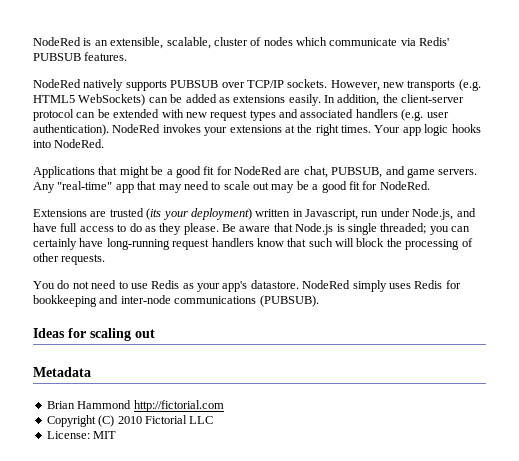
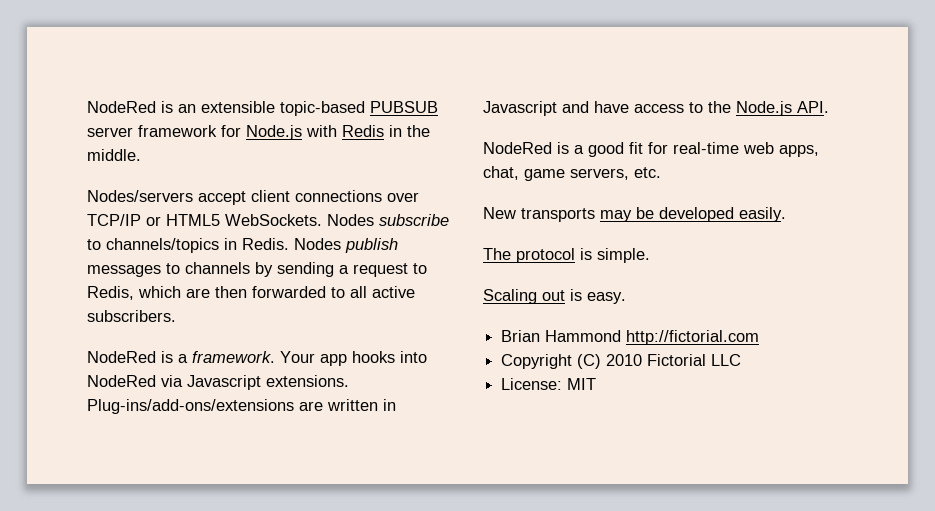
[110,37,450,49] [33,52,128,61] [33,79,481,91] [33,94,465,106] [33,109,449,121] [33,124,371,136] extensible, scalable, cluster of nodes which communicate via Redis' PUBSUB features. // NodeRed natively supports PUBSUB over TCP/IP sockets. However, new transports (e.g. HTML5 WebSockets) can be added as extensions easily. In addition, the client-server protocol can be extended with new request types and associated handlers (e.g. user authentication). NodeRed invokes your extensions at the right times. -> [201,101,438,116] [87,125,430,140] [87,149,141,161] [87,190,419,205] [87,214,449,226] [87,238,398,253] [87,262,427,277] [87,286,415,300] [87,310,176,322] [87,351,275,363] extensible topic-based PUBSUB server framework for Node.js with Redis in the middle. // Nodes/servers accept client connections over TCP/IP or HTML5 WebSockets. Nodes subscribe to channels/topics in Redis. Nodes publish messages to channels by sending a request to Redis, which are then forwarded to all active subscribers. // NodeRed is a framework.
[424,124,449,136] logic -> (347, 360) none
[54,139,105,148] [33,166,478,178] [33,181,430,193] [33,208,476,220] [33,223,470,235] [33,238,473,250] [33,253,106,265] [33,280,461,292] [33,295,319,307] [33,328,155,341] [33,367,91,377] NodeRed. // Applications that might be a good fit for NodeRed are chat, PUBSUB, and game servers. Any "real-time" app that may need to scale out may be a good fit for NodeRed. // Extensions are trusted (its your deployment) written in Javascript, run under Node.js, and have full access to do as they please. Be aware that Node.js is single threaded; you can certainly have long-running request handlers know that such will block the processing of other requests. // You do not need to use Redis as your app's datastore. NodeRed simply uses Redis for bookkeeping and inter-node communications (PUBSUB). // Ideas for scaling out // Metadata -> [87,375,349,390] [87,399,396,414] [483,101,829,116] [483,142,819,157] [483,166,661,181] [483,207,786,222] [483,248,650,263] [483,289,626,304] NodeRed via Javascript extensions. Plug-ins/add-ons/extensions are written in Javascript and have access to the Node.js API. // NodeRed is a good fit for real-time web apps, chat, game servers, etc. // New transports may be developed easily. // The protocol is simple. // Scaling out is easy.

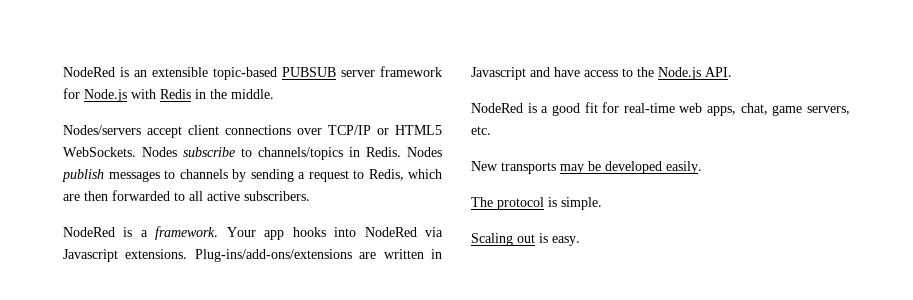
[501,330,760,345] [501,354,742,369] [501,378,597,390] // Brian Hammond http://fictorial.com // Copyright (C) 2010 Fictorial LLC // License: MIT -> (580, 241) none

